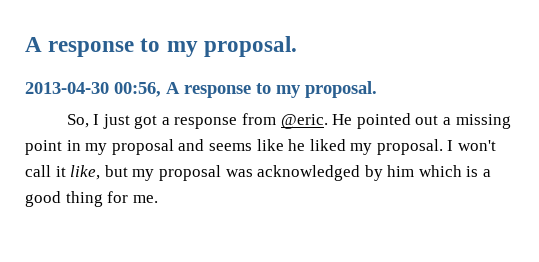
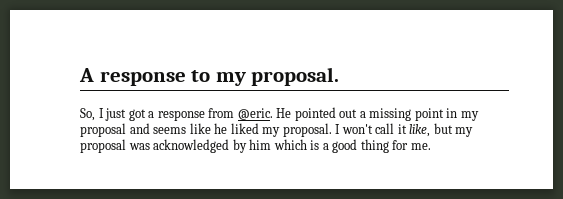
[25,36,297,57] [25,81,377,98] A response to my proposal. // 2013-04-30 00:56, A response to my proposal. -> [79,67,340,86] A response to my proposal.

